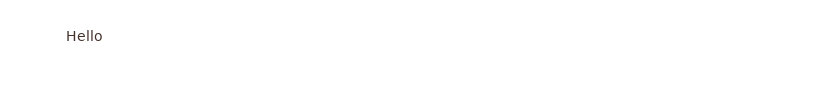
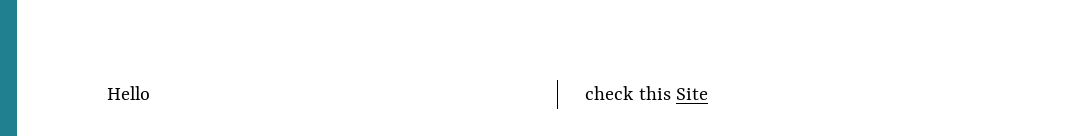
(103, 35) none -> [585,86,709,100] // check this Site

